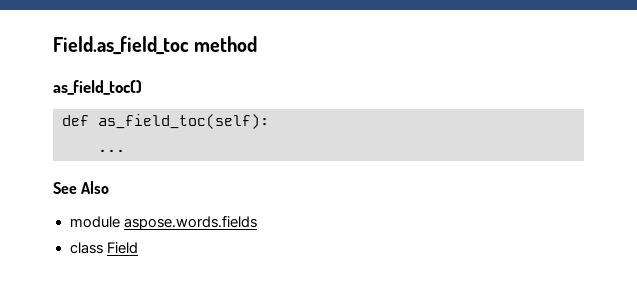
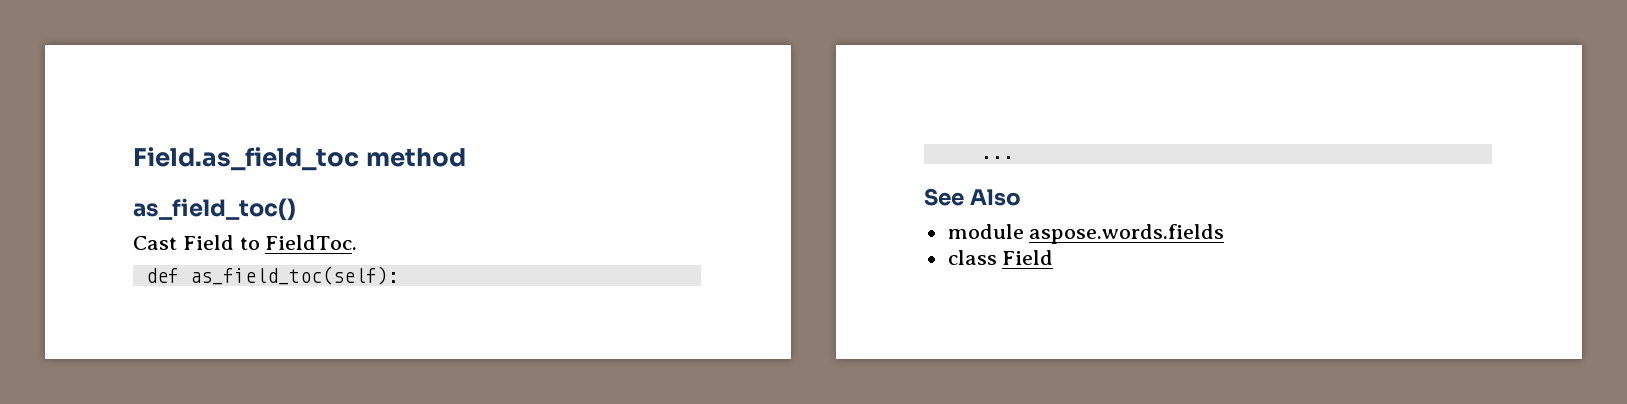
(142, 87) none -> [133,235,358,250] // Cast Field to FieldToc.

